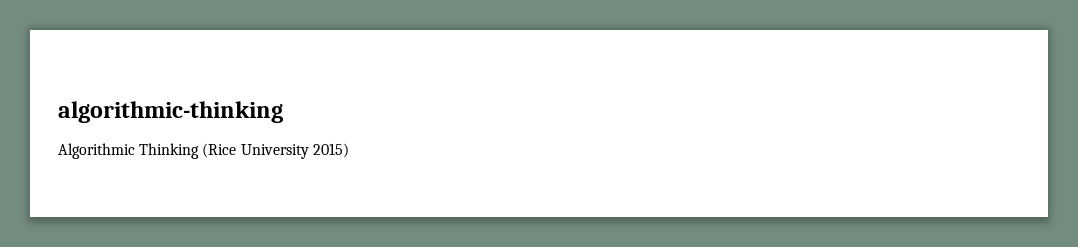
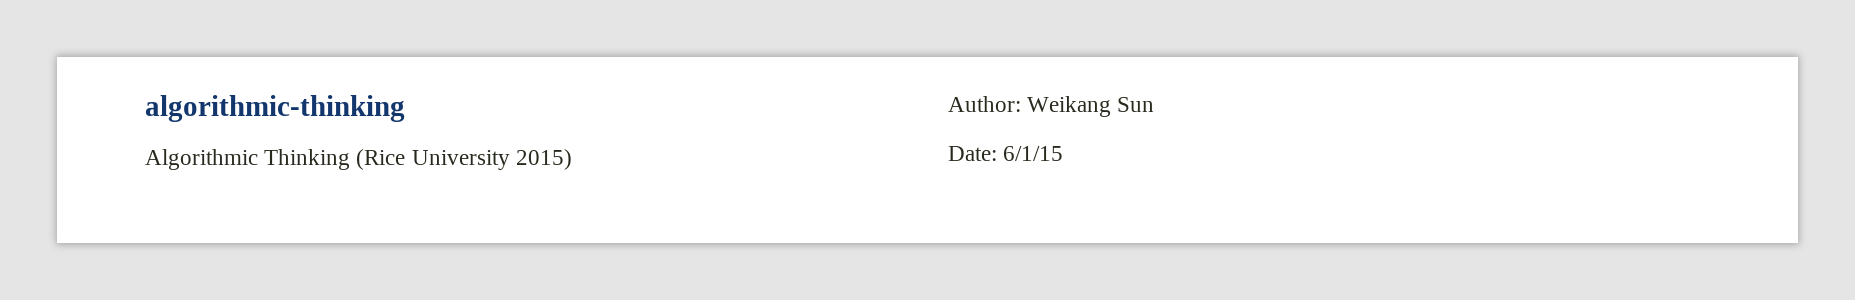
(349, 150) none -> [948,96,1155,117] [948,146,1064,161] // Author: Weikang Sun // Date: 6/1/15

